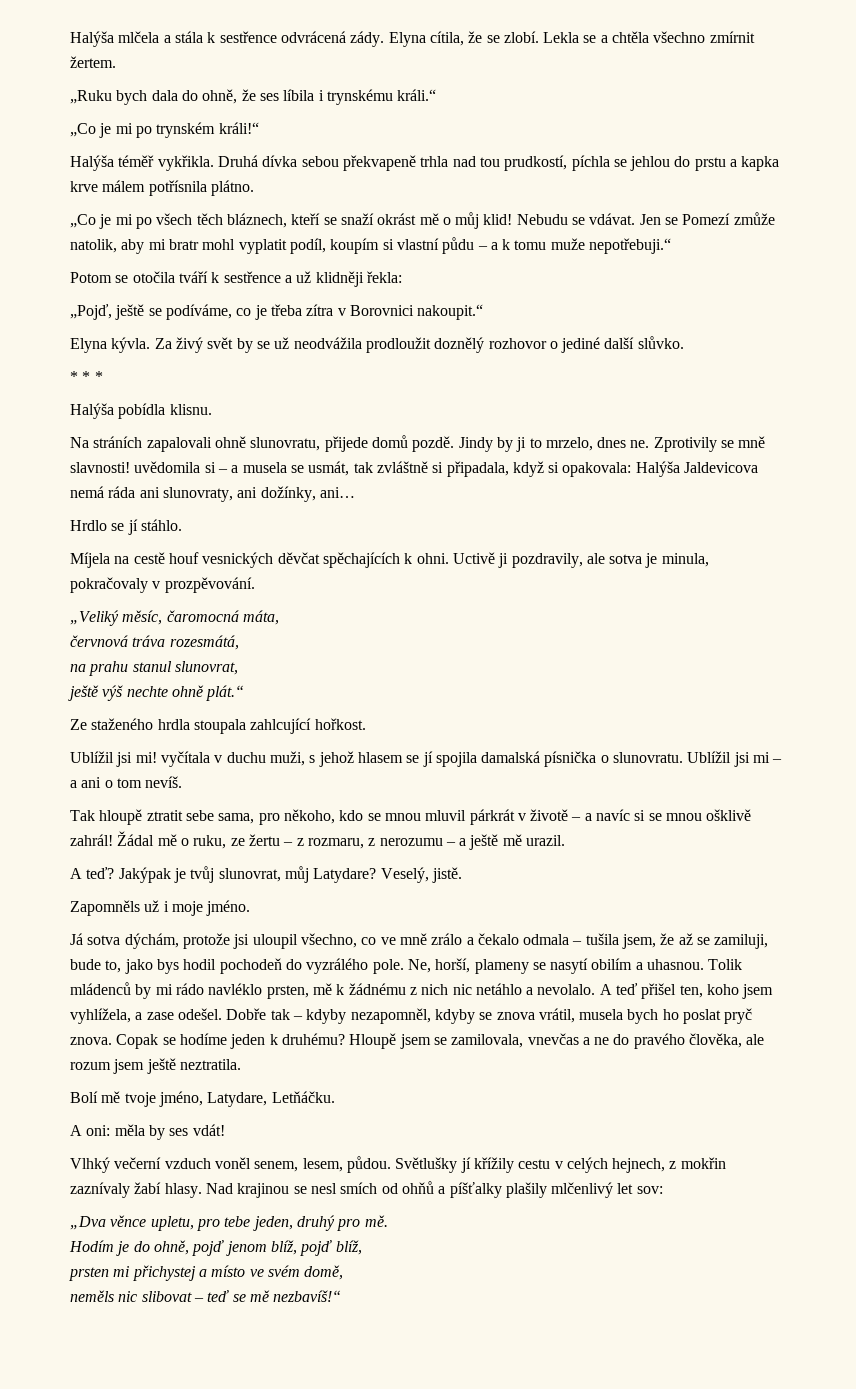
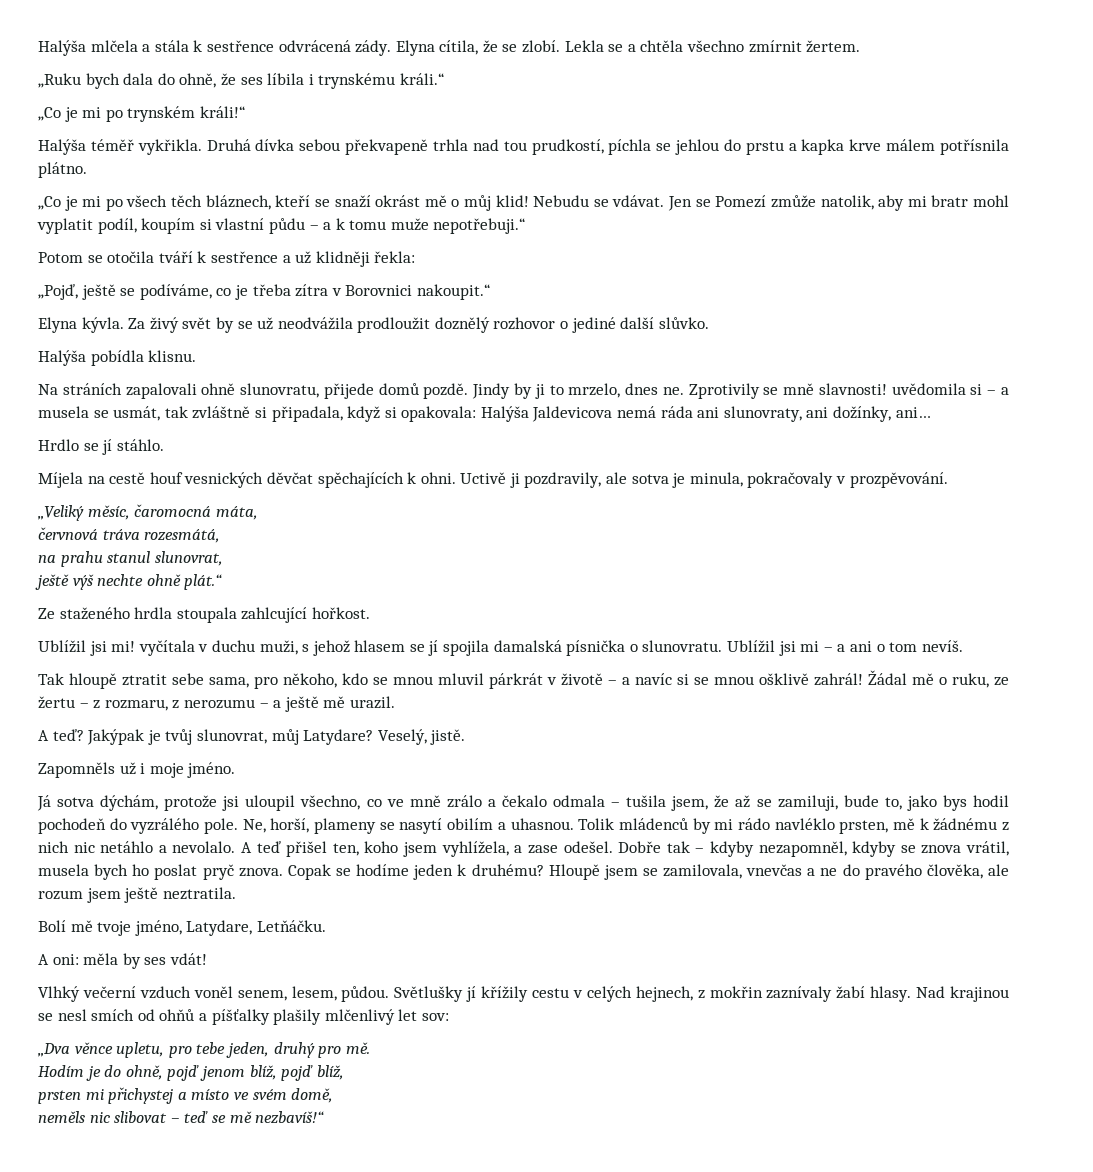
[70,371,103,382] // * * * -> (709, 323) none

